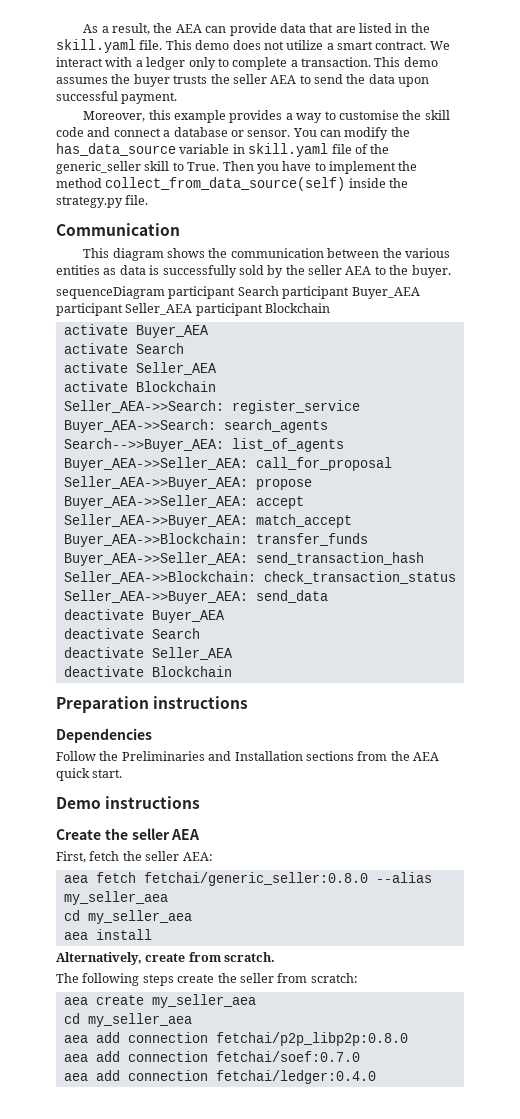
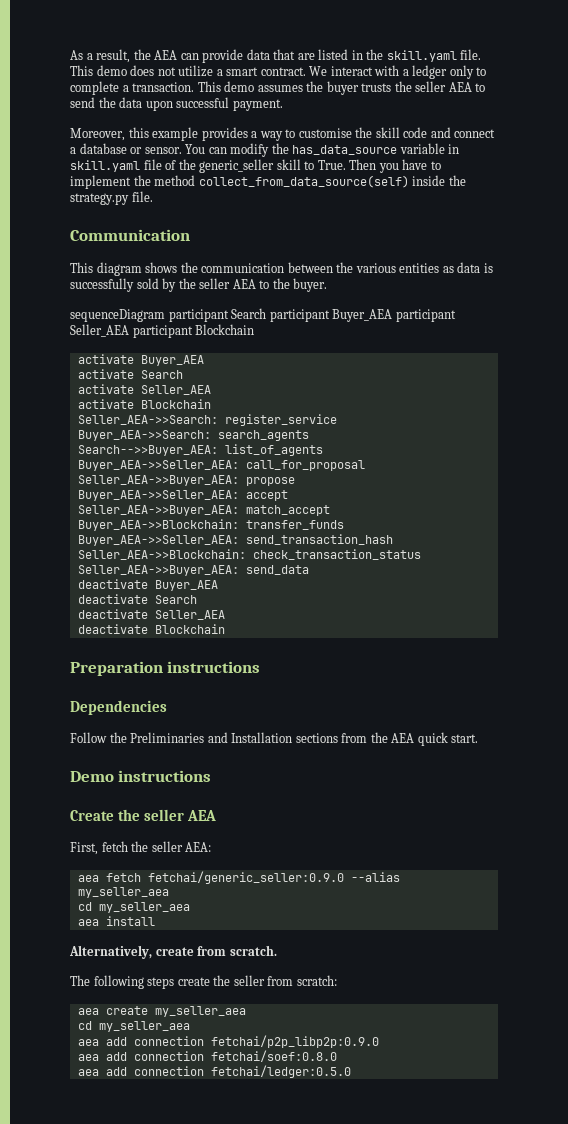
[143,872,368,886] fetchai/generic_seller:0.8.0 -> [147,871,344,884] fetchai/generic_seller:0.9.0
[215,1032,408,1046] [63,1051,360,1062] [63,1070,376,1084] fetchai/p2p_libp2p:0.8.0 // aea add connection fetchai/soef:0.7.0 // aea add connection fetchai/ledger:0.4.0 -> [210,1035,379,1048] [77,1050,337,1062] [77,1065,351,1078] fetchai/p2p_libp2p:0.9.0 // aea add connection fetchai/soef:0.8.0 // aea add connection fetchai/ledger:0.5.0

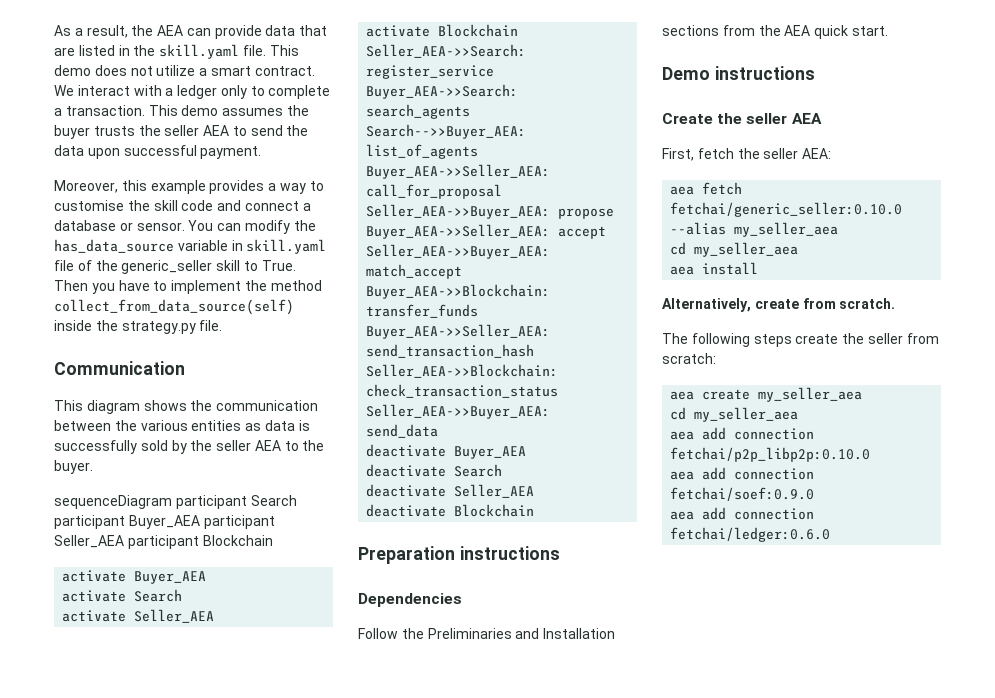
[147,871,344,884] fetchai/generic_seller:0.9.0 -> [670,202,903,217] fetchai/generic_seller:0.10.0
[210,1035,379,1048] [77,1050,337,1062] [77,1065,351,1078] fetchai/p2p_libp2p:0.9.0 // aea add connection fetchai/soef:0.8.0 // aea add connection fetchai/ledger:0.5.0 -> [670,447,871,462] [670,467,815,480] [670,487,815,501] [670,507,815,520] [670,527,831,542] fetchai/p2p_libp2p:0.10.0 // aea add connection fetchai/soef:0.9.0 // aea add connection fetchai/ledger:0.6.0

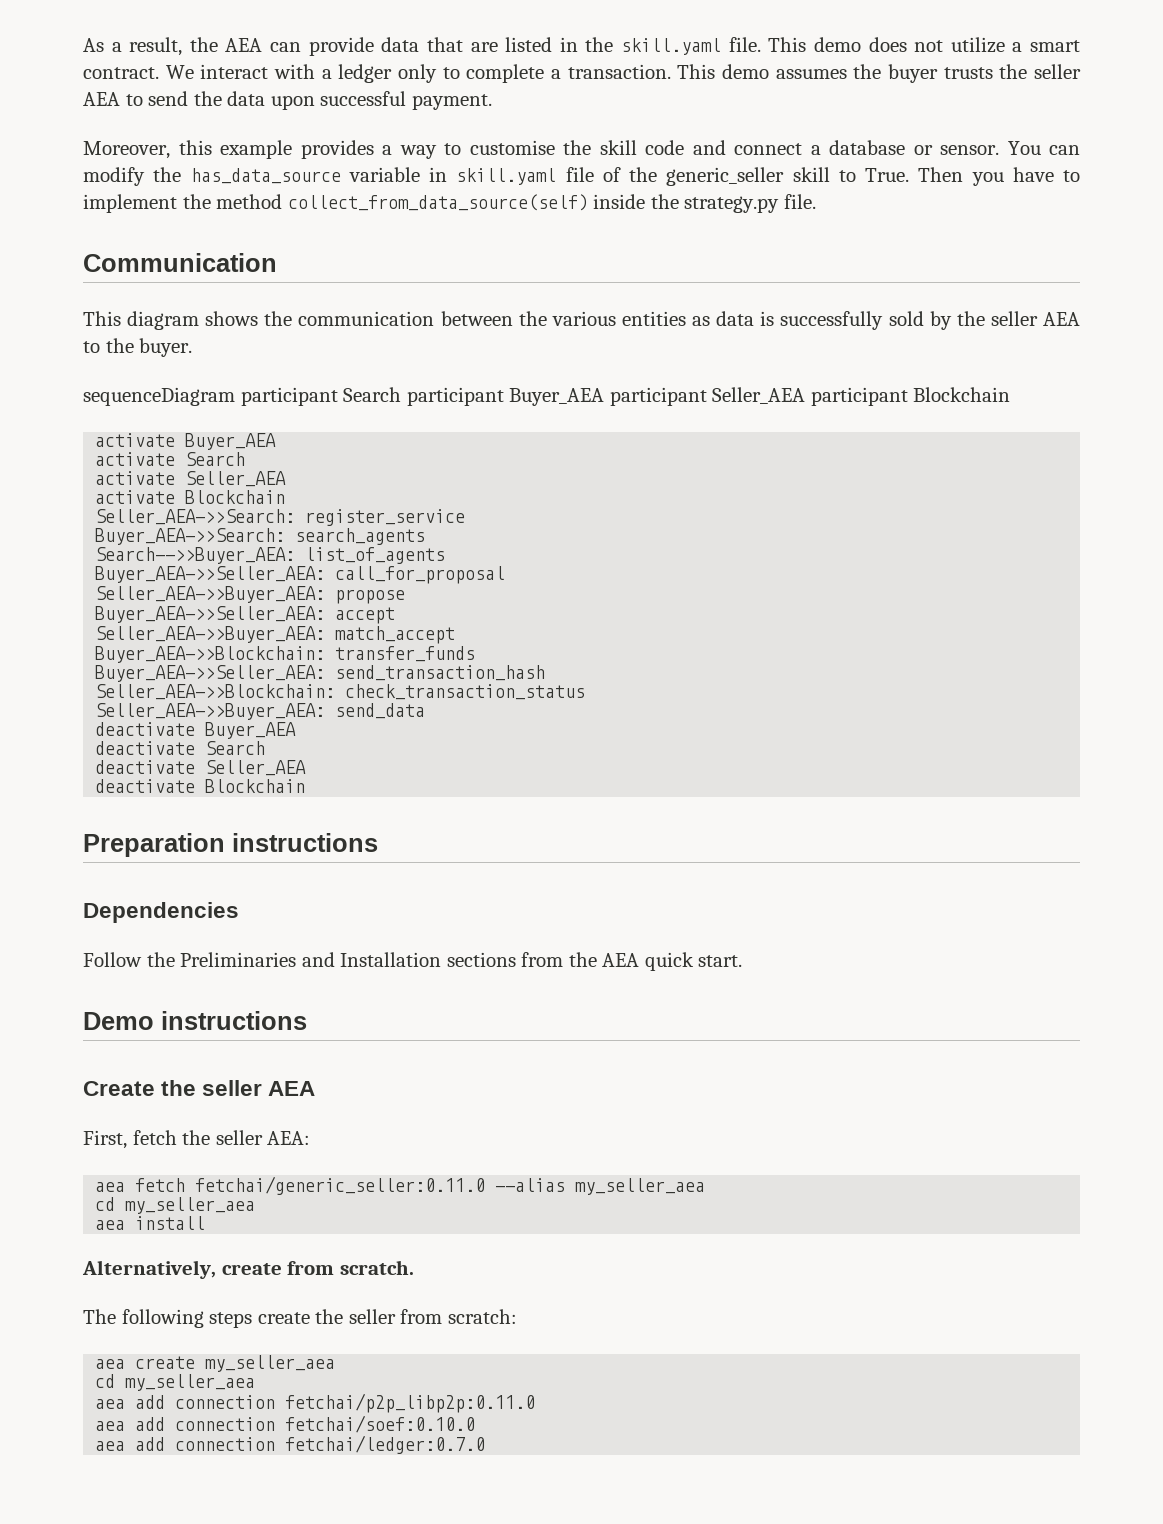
[670,202,903,217] fetchai/generic_seller:0.10.0 -> [195,1176,486,1195] fetchai/generic_seller:0.11.0
[670,447,871,462] [670,467,815,480] [670,487,815,501] [670,507,815,520] [670,527,831,542] fetchai/p2p_libp2p:0.10.0 // aea add connection fetchai/soef:0.9.0 // aea add connection fetchai/ledger:0.6.0 -> [285,1393,536,1413] [95,1415,476,1433] [95,1435,486,1454] fetchai/p2p_libp2p:0.11.0 // aea add connection fetchai/soef:0.10.0 // aea add connection fetchai/ledger:0.7.0

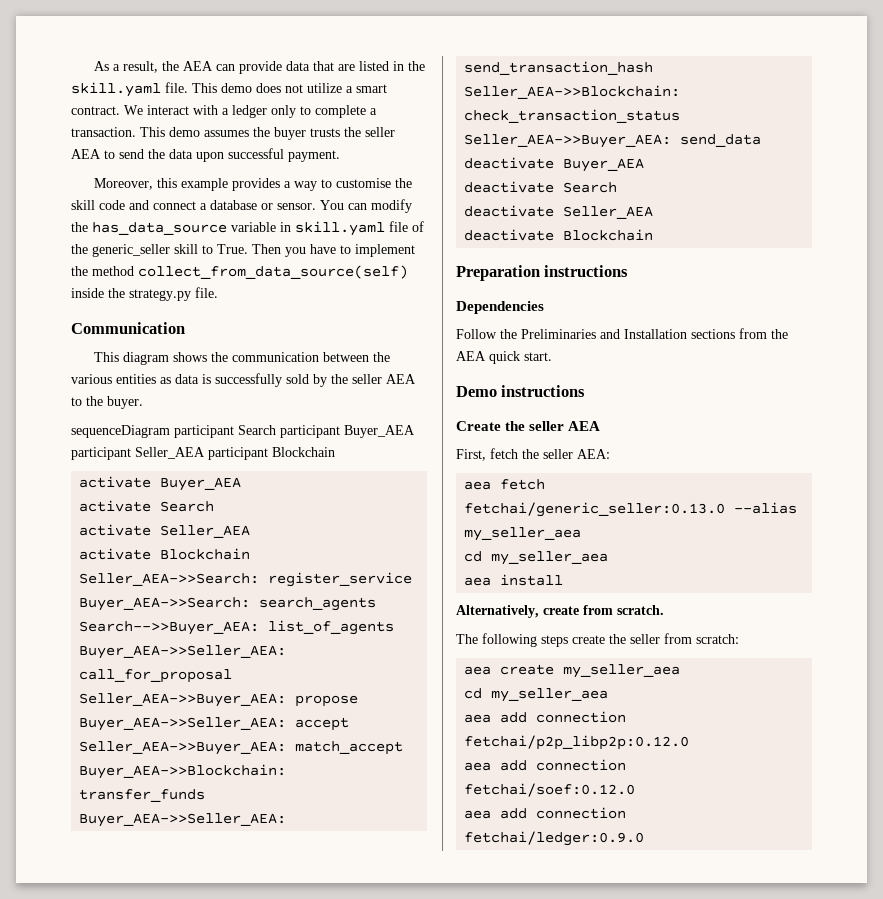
[195,1176,486,1195] fetchai/generic_seller:0.11.0 -> [464,502,726,517] fetchai/generic_seller:0.13.0
[285,1393,536,1413] [95,1415,476,1433] [95,1435,486,1454] fetchai/p2p_libp2p:0.11.0 // aea add connection fetchai/soef:0.10.0 // aea add connection fetchai/ledger:0.7.0 -> [464,735,690,750] [464,759,627,771] [464,783,636,797] [464,807,627,819] [464,831,645,846] fetchai/p2p_libp2p:0.12.0 // aea add connection fetchai/soef:0.12.0 // aea add connection fetchai/ledger:0.9.0

